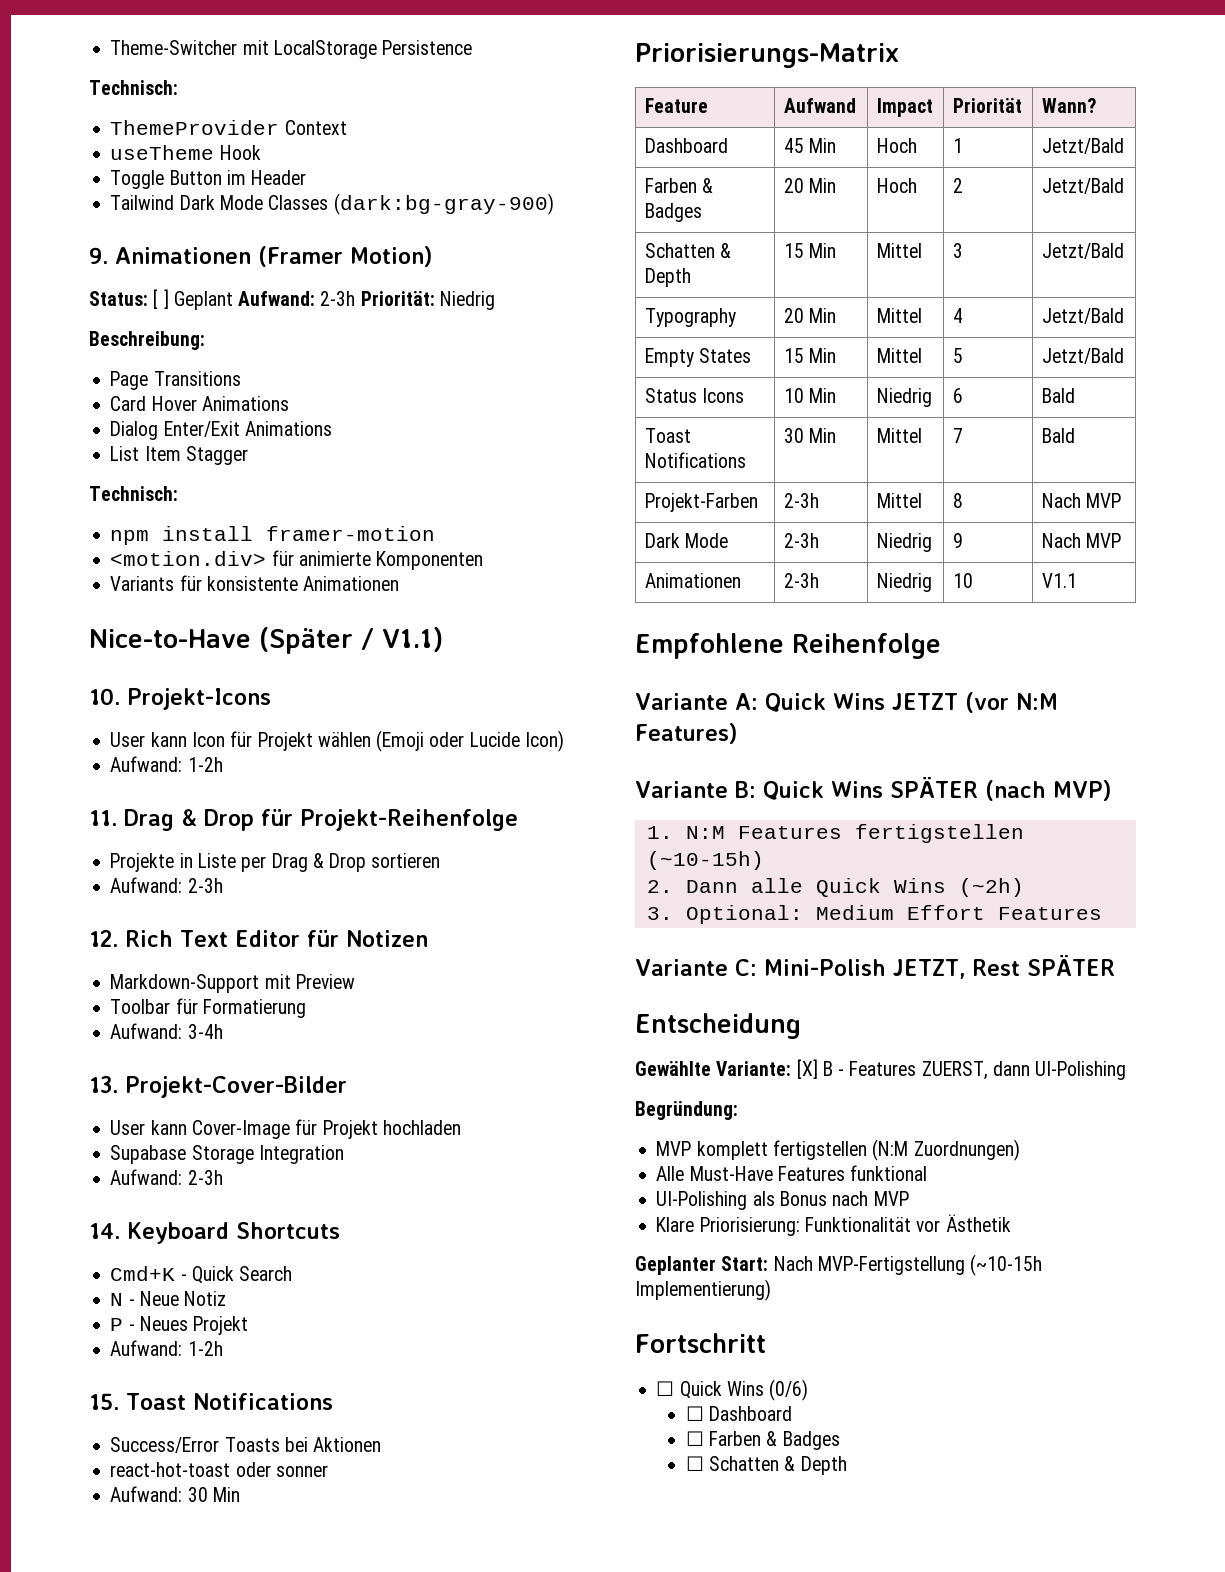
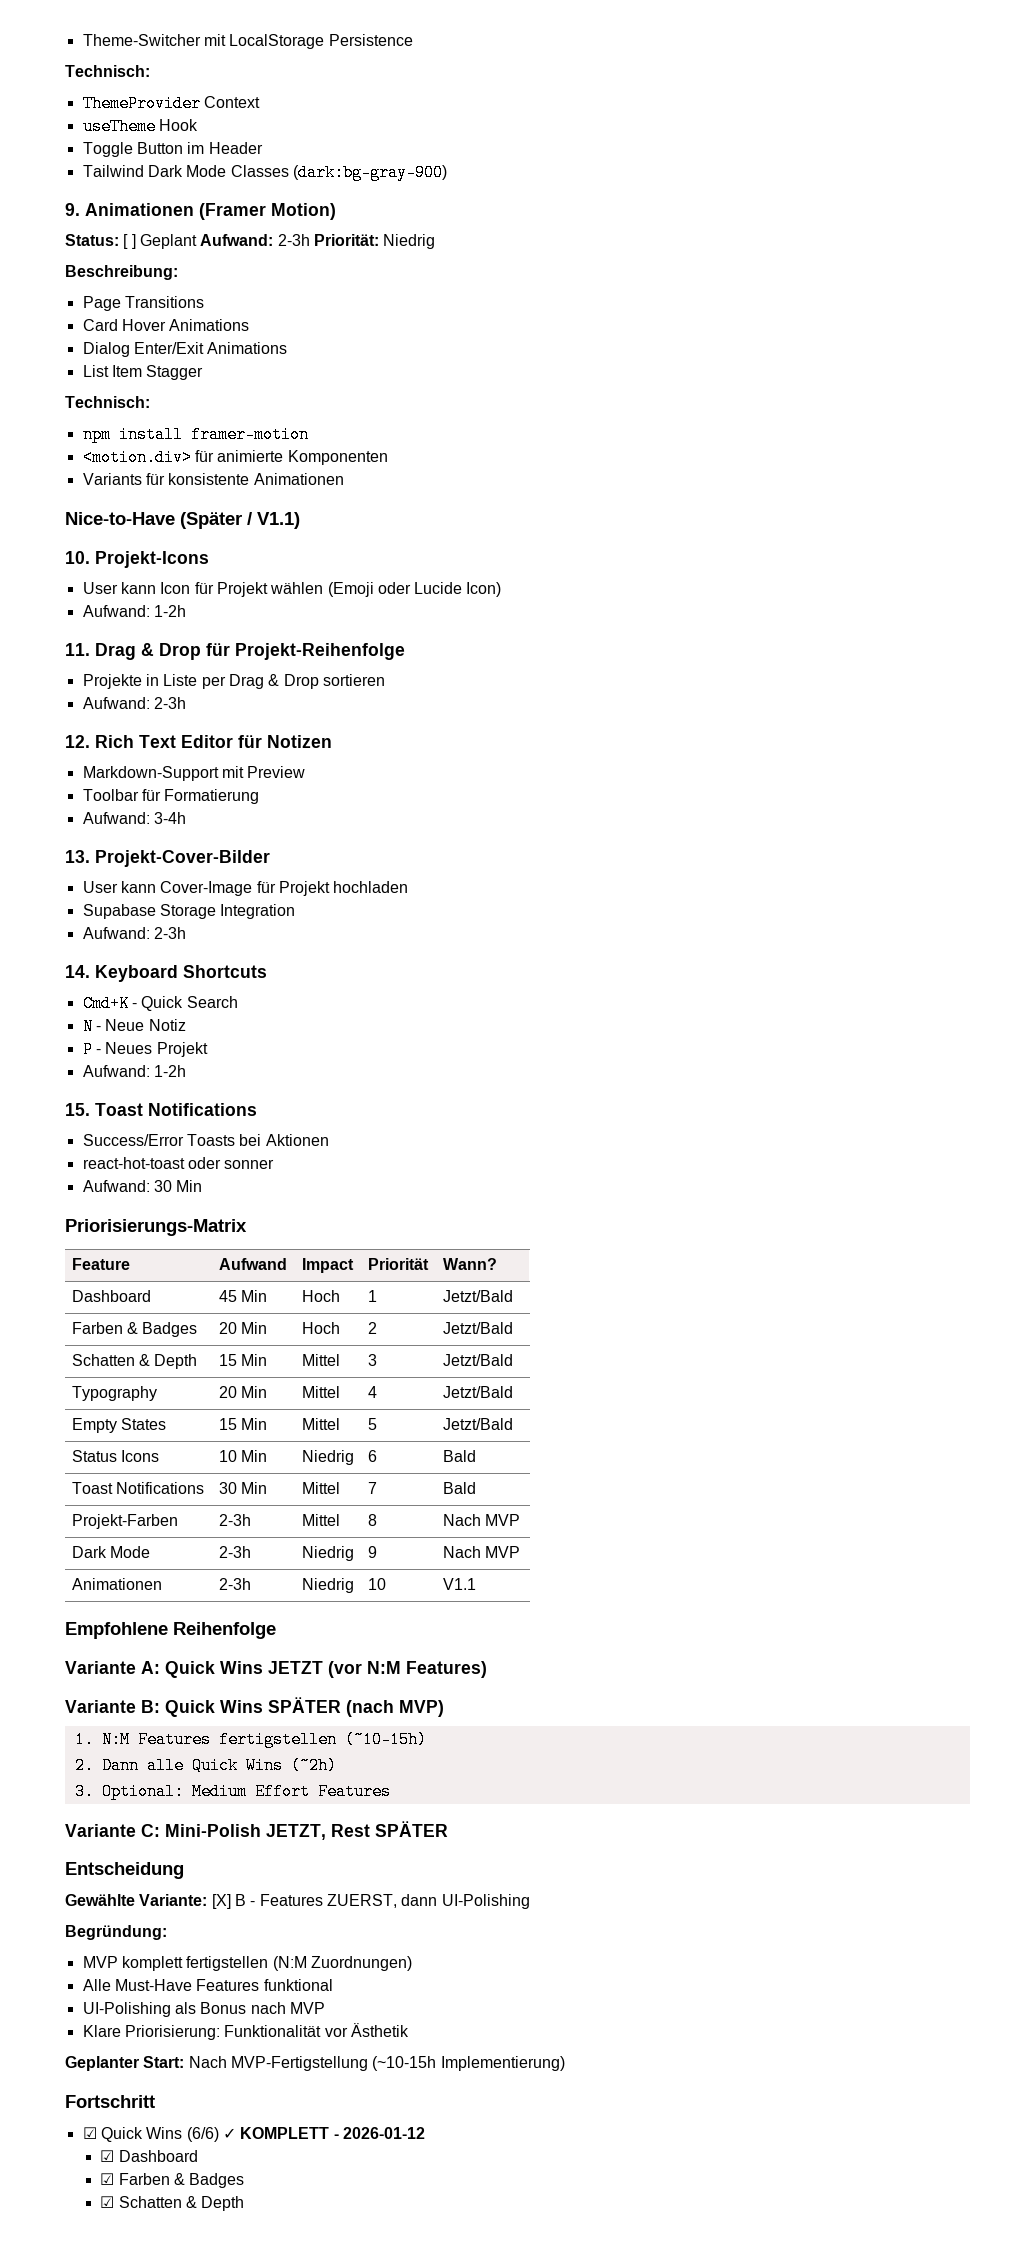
[656,1379,809,1401] [685,1406,704,1421] ☐ Quick Wins (0/6) // ☐ -> [82,2127,425,2142] [100,2150,115,2162] ☑ Quick Wins (6/6) ✓ KOMPLETT - 2026-01-12 // ☑
[685,1431,704,1446] ☐ -> [100,2173,115,2185] ☑
[685,1456,704,1471] ☐ -> [100,2196,115,2208] ☑

